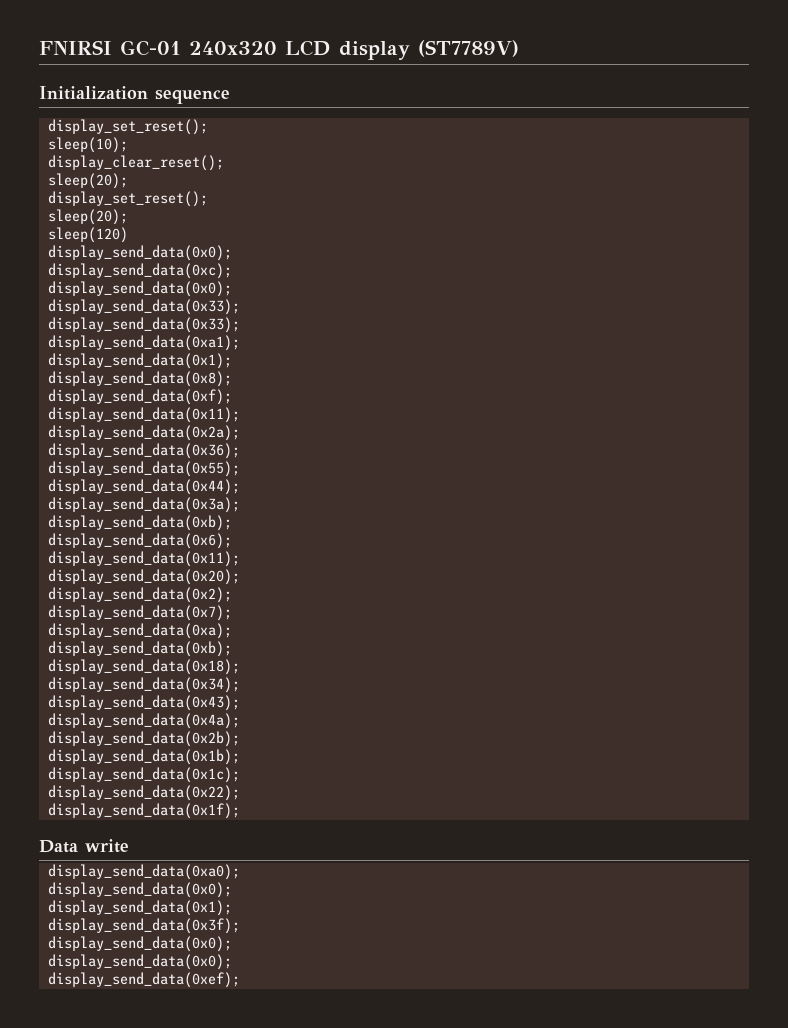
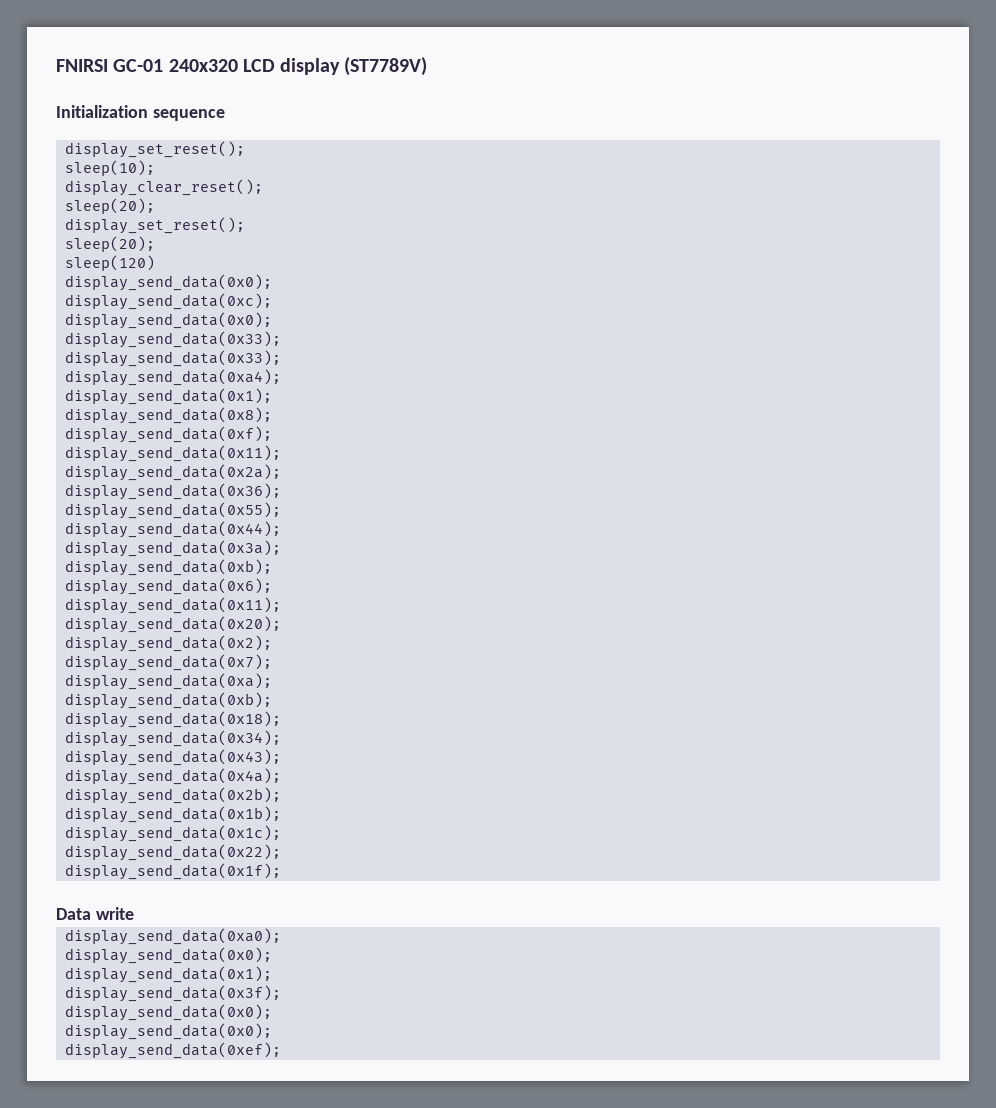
[47,335,240,351] display_send_data(0xa1); -> [65,369,282,386] display_send_data(0xa4);

